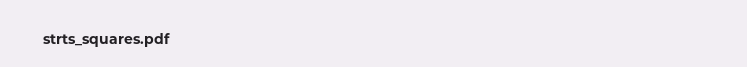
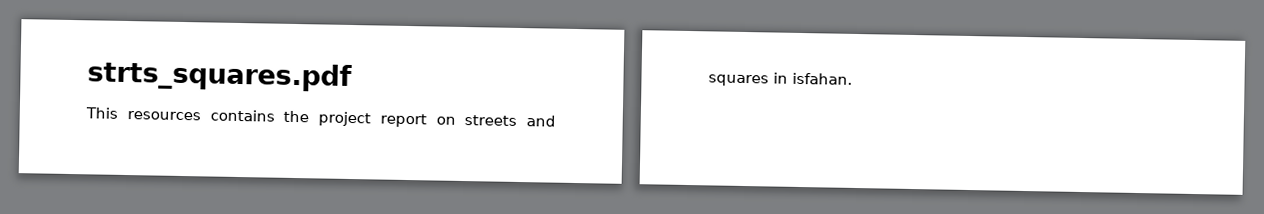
(170, 40) none -> [85,107,556,128] [708,72,853,87] // This resources contains the project report on streets and squares in isfahan.

